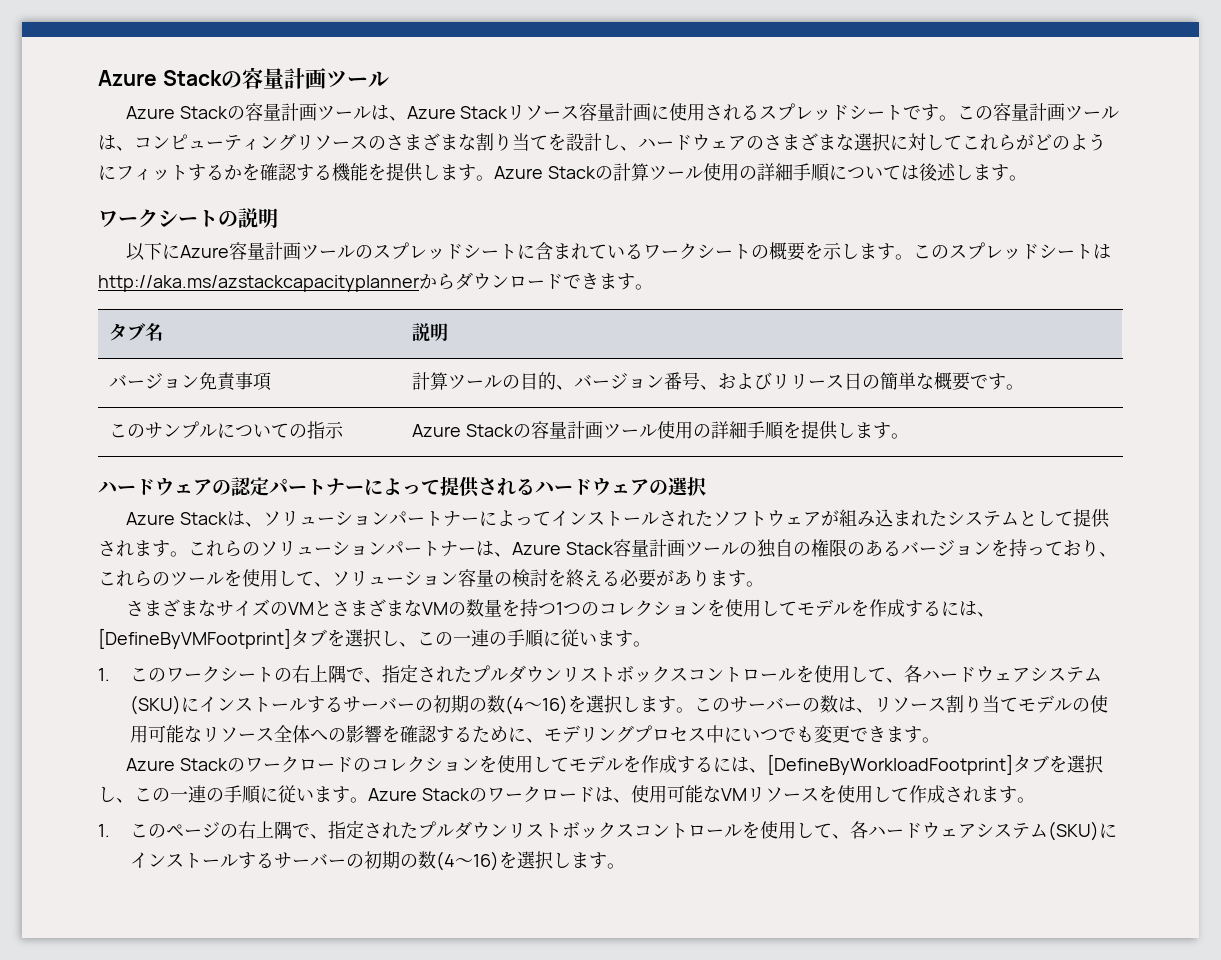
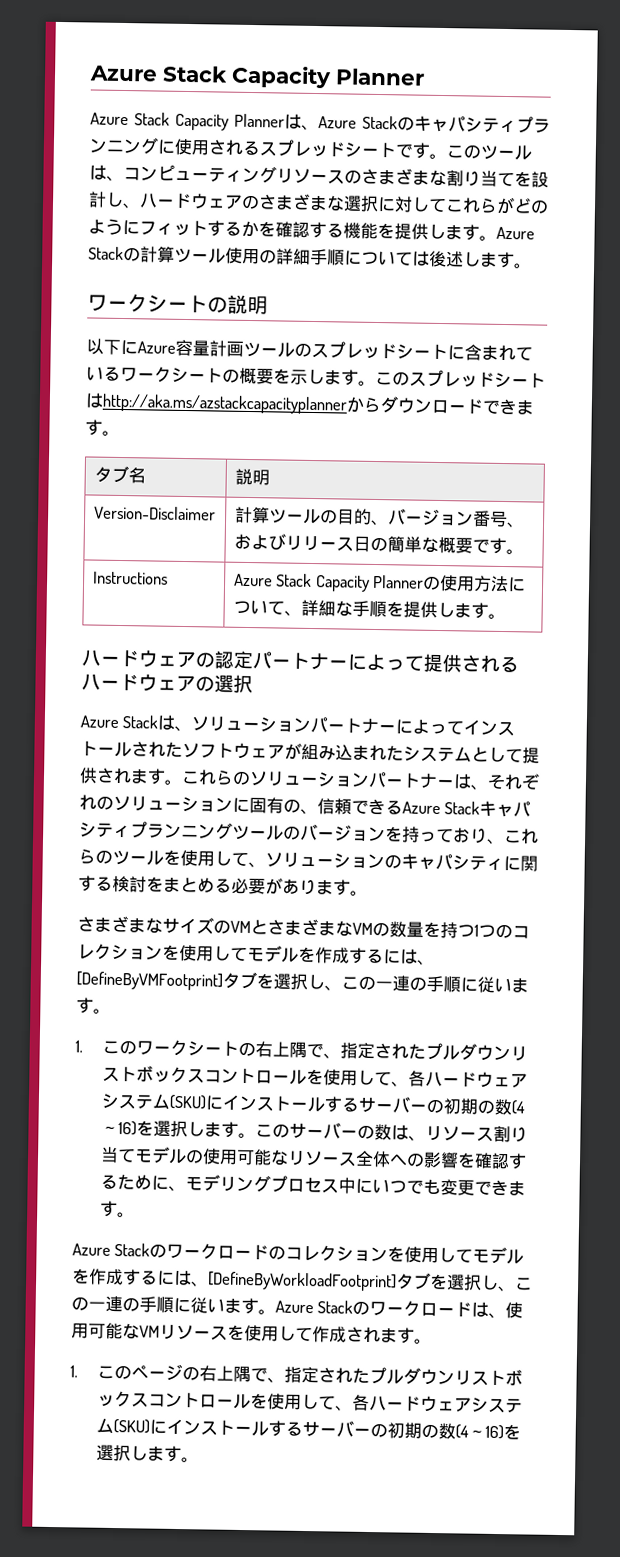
[98,67,389,89] [125,103,652,121] Azure Stackの容量計画ツール // Azure Stackの容量計画ツールは、Azure Stackリソース容量計画 -> [89,65,425,89] [90,112,551,134] [89,137,159,155] Azure Stack Capacity Planner // Azure Stack Capacity Plannerは、Azure Stackのキャパシティプランニング
[993,103,1066,121] 容量計画 -> (481, 151) none
[109,372,272,391] バージョン免責事項 -> [93,505,216,521] Version-Disclaimer
[109,421,345,439] [412,421,748,439] このサンプルについての指示 | Azure Stackの容量計画ツール使用の詳細 -> [92,571,168,585] [233,573,527,593] [232,599,353,617] Instructions | Azure Stack Capacity Plannerの使用方法について、詳細な
[512,539,901,558] Azure Stack容量計画ツールの独自の権限のある -> [487,773,540,790] [79,794,532,818] [79,821,301,841] それぞれのソリューションに固有の、信頼できるAzure Stackキャパシティプランニングツールの
[458,569,602,588] 容量の検討を終え -> [384,853,538,872] [78,875,215,893] のキャパシティに関する検討をまとめ

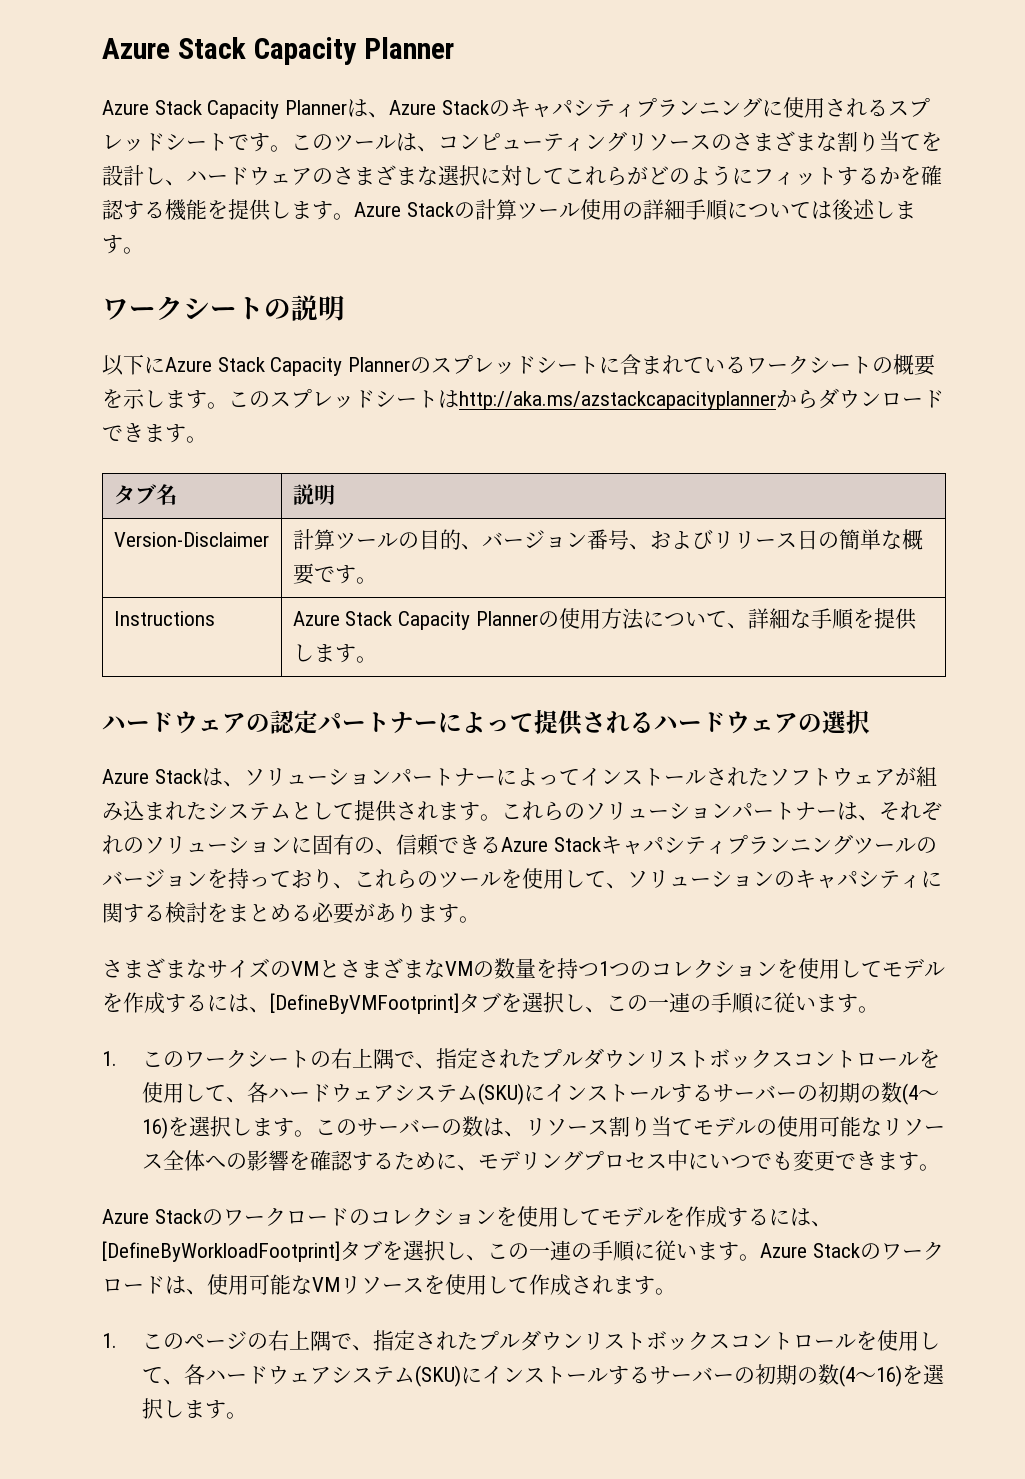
[175,339,295,358] 容量計画ツール -> [217,357,411,376] Stack Capacity Planner

